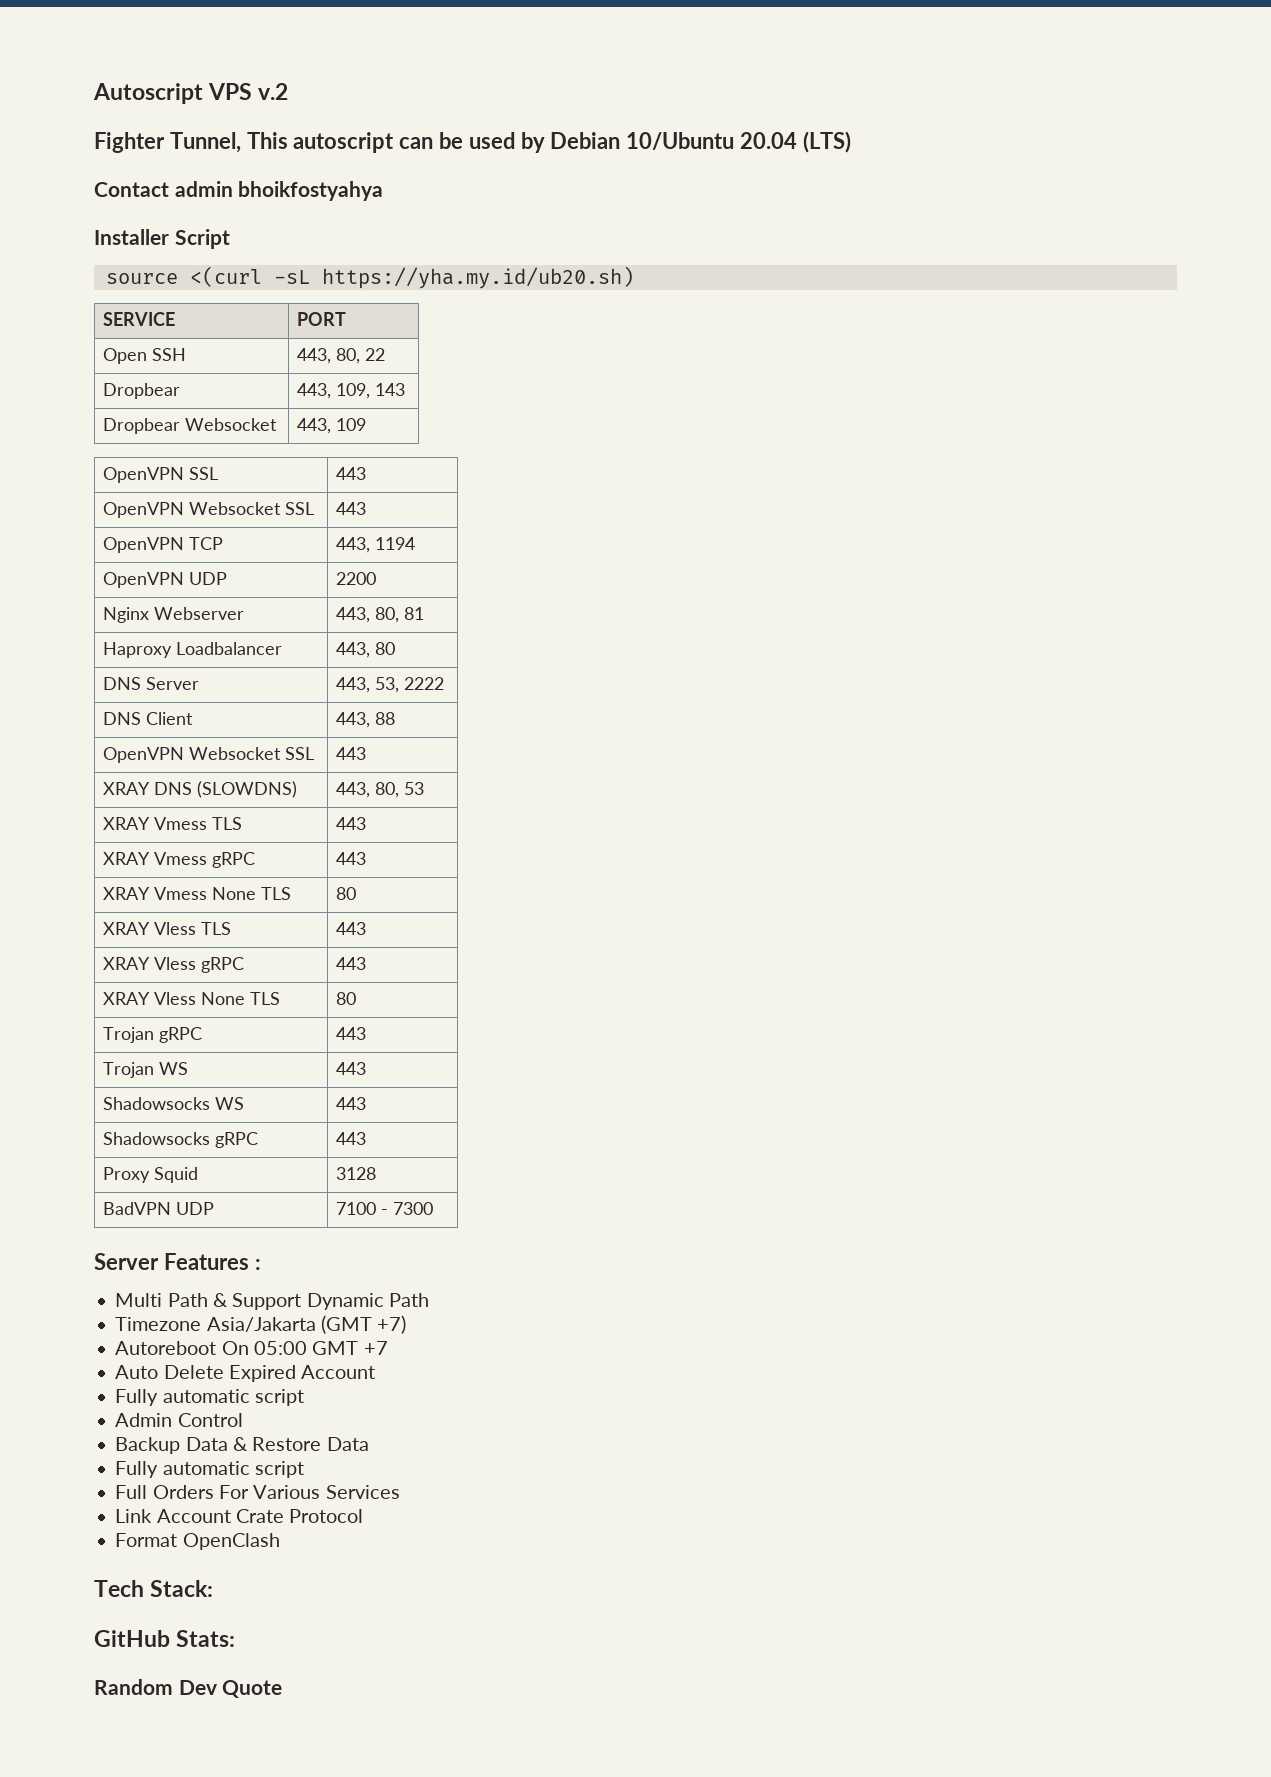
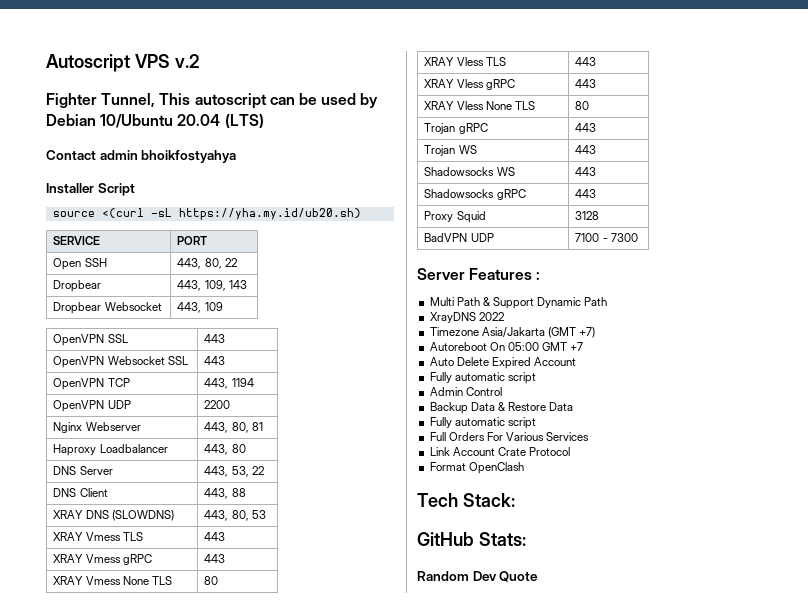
[404,677,445,690] 2222 -> [251,466,264,475] 22
[103,747,315,763] [336,747,367,760] // OpenVPN Websocket SSL | 443 -> (246, 492) none
(429, 1300) none -> [429,312,504,323] // XrayDNS 2022

